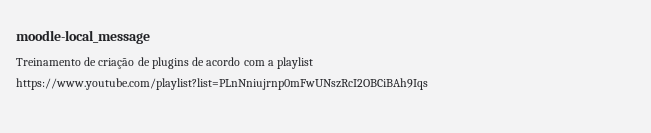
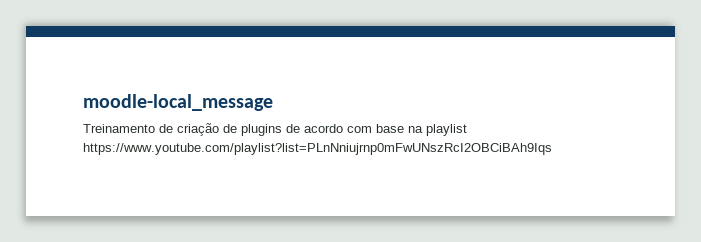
[267,60,274,66] a -> [376,124,423,133] base na

